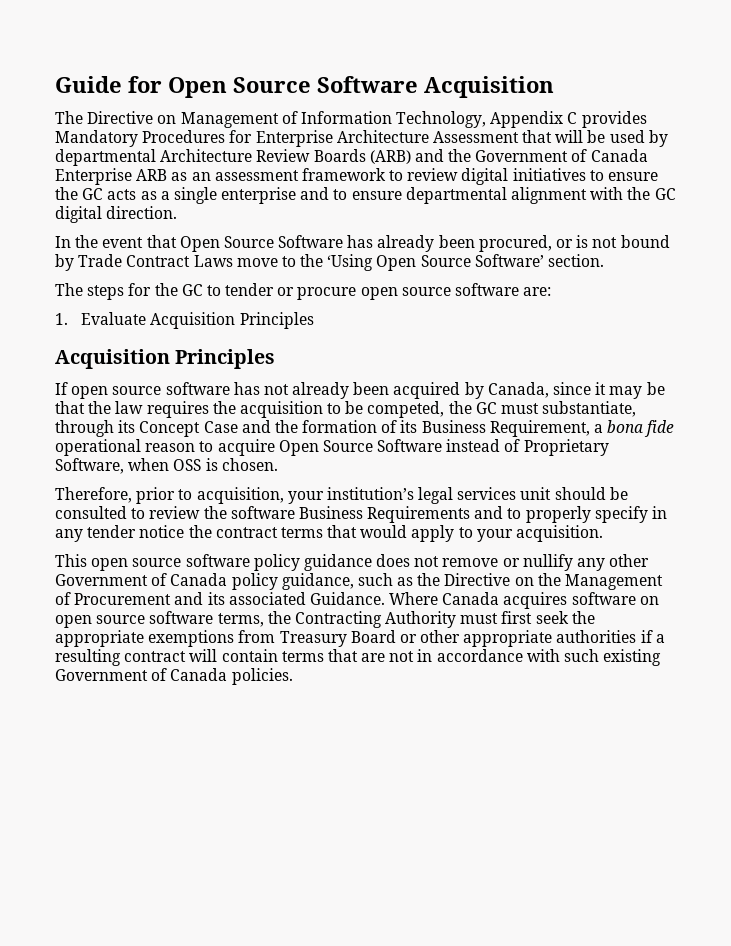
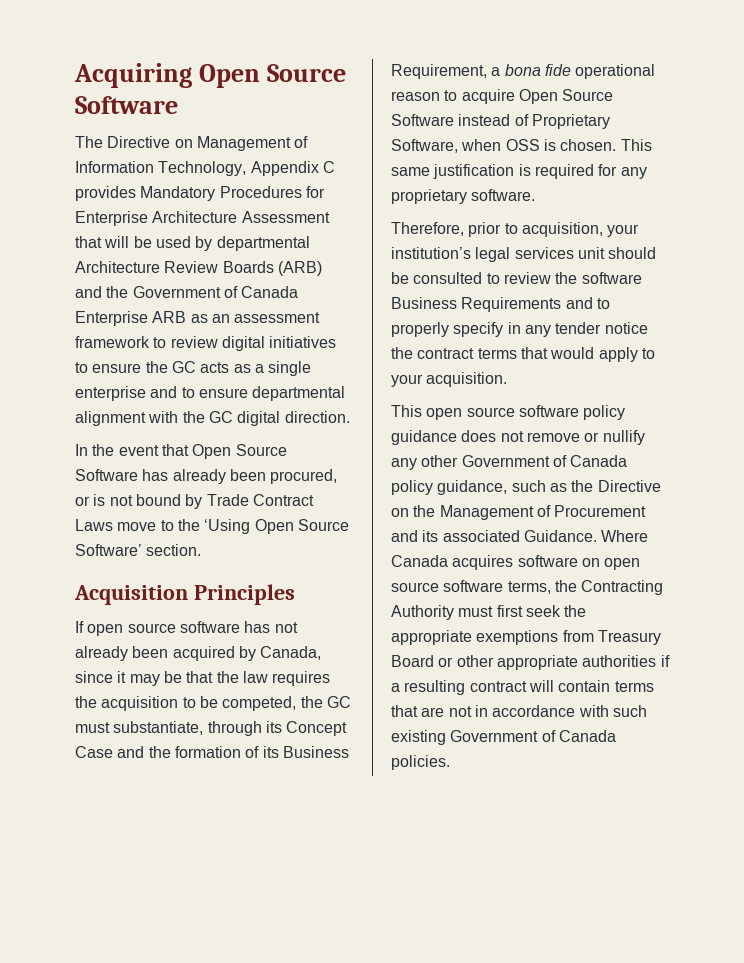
[55,76,554,98] Guide for Open Source Software Acquisition -> [74,63,346,88] [75,96,178,114] Acquiring Open Source Software
[55,283,552,300] [55,312,314,329] // The steps for the GC to tender or procure open source software are: // 1. Evaluate Acquisition Principles -> (202, 550) none
(278, 464) none -> [620,139,652,151] [391,164,647,179] [391,189,536,204] This same justification is required for any proprietary software.

